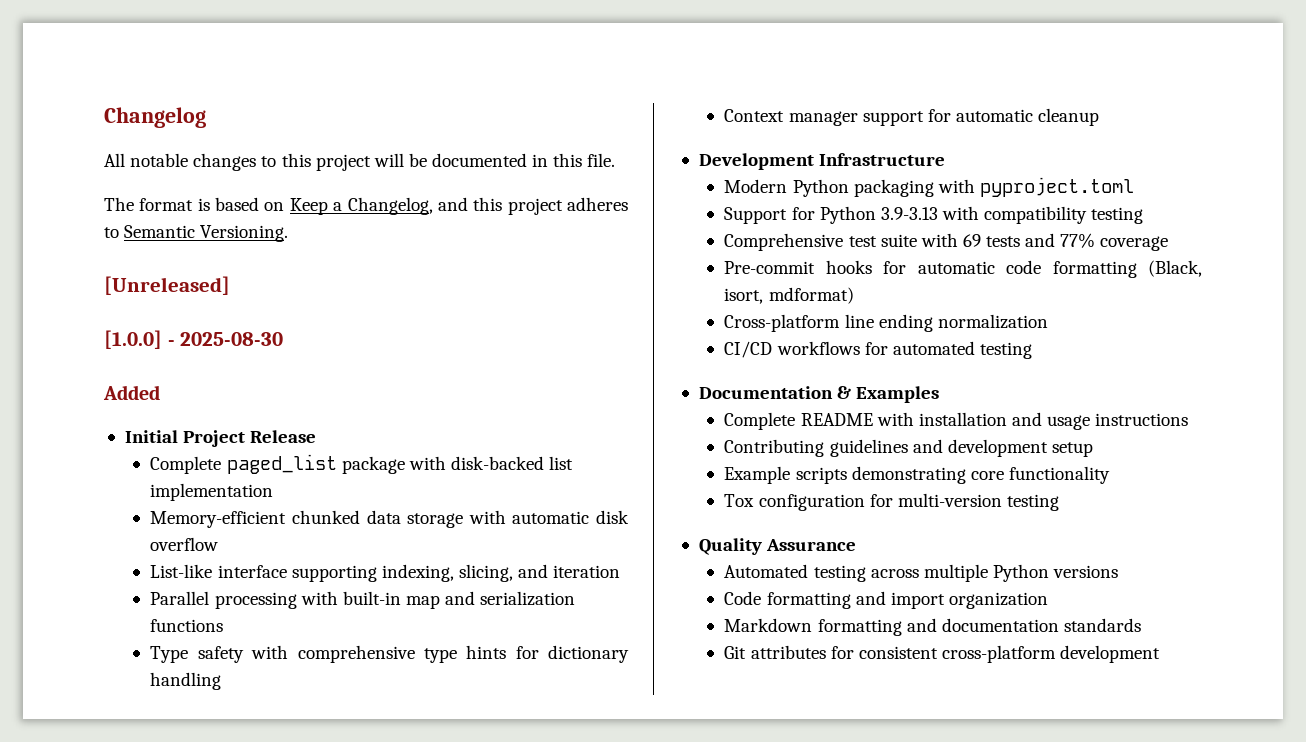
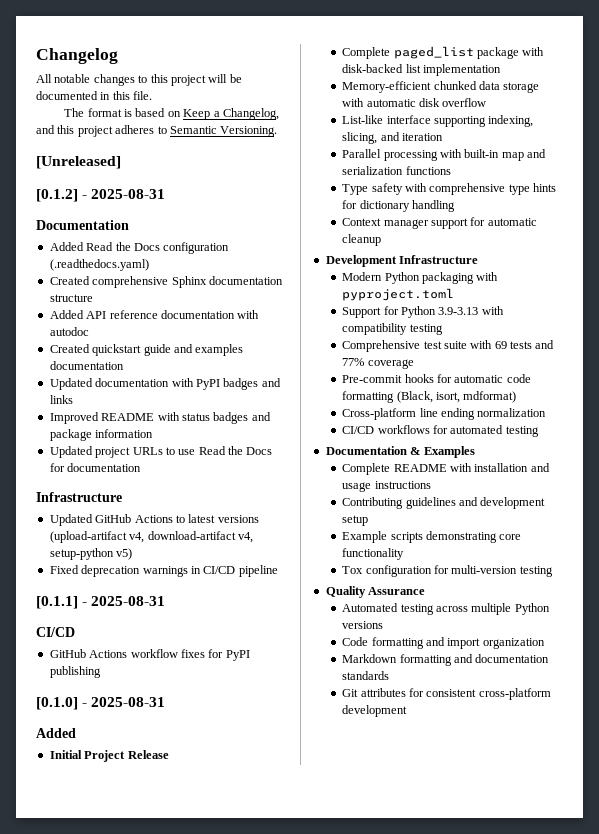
[104,330,284,349] [1.0.0] - 2025-08-30 -> [36,189,166,202] [36,220,129,230] [49,242,230,254] [49,259,149,271] [49,276,283,288] [49,294,93,302] [49,310,260,319] [49,327,89,336] [49,344,244,356] [49,361,124,370] [49,378,281,390] [49,395,73,404] [49,412,271,424] [49,429,154,441] [49,446,273,458] [49,463,142,472] [36,492,122,502] [49,514,259,526] [49,531,253,543] [49,548,133,560] [49,565,278,577] [36,596,166,609] [36,627,75,637] [49,649,250,661] [49,666,101,678] [36,697,166,710] [0.1.2] - 2025-08-31 // Documentation // Added Read the Docs configuration (.readthedocs.yaml) // Created comprehensive Sphinx documentation structure // Added API reference documentation with autodoc // Created quickstart guide and examples documentation // Updated documentation with PyPI badges and links // Improved README with status badges and package information // Updated project URLs to use Read the Docs for documentation // Infrastructure // Updated GitHub Actions to latest versions (upload-artifact v4, download-artifact v4, setup-python v5) // Fixed deprecation warnings in CI/CD pipeline // [0.1.1] - 2025-08-31 // CI/CD // GitHub Actions workflow fixes for PyPI publishing // [0.1.0] - 2025-08-31

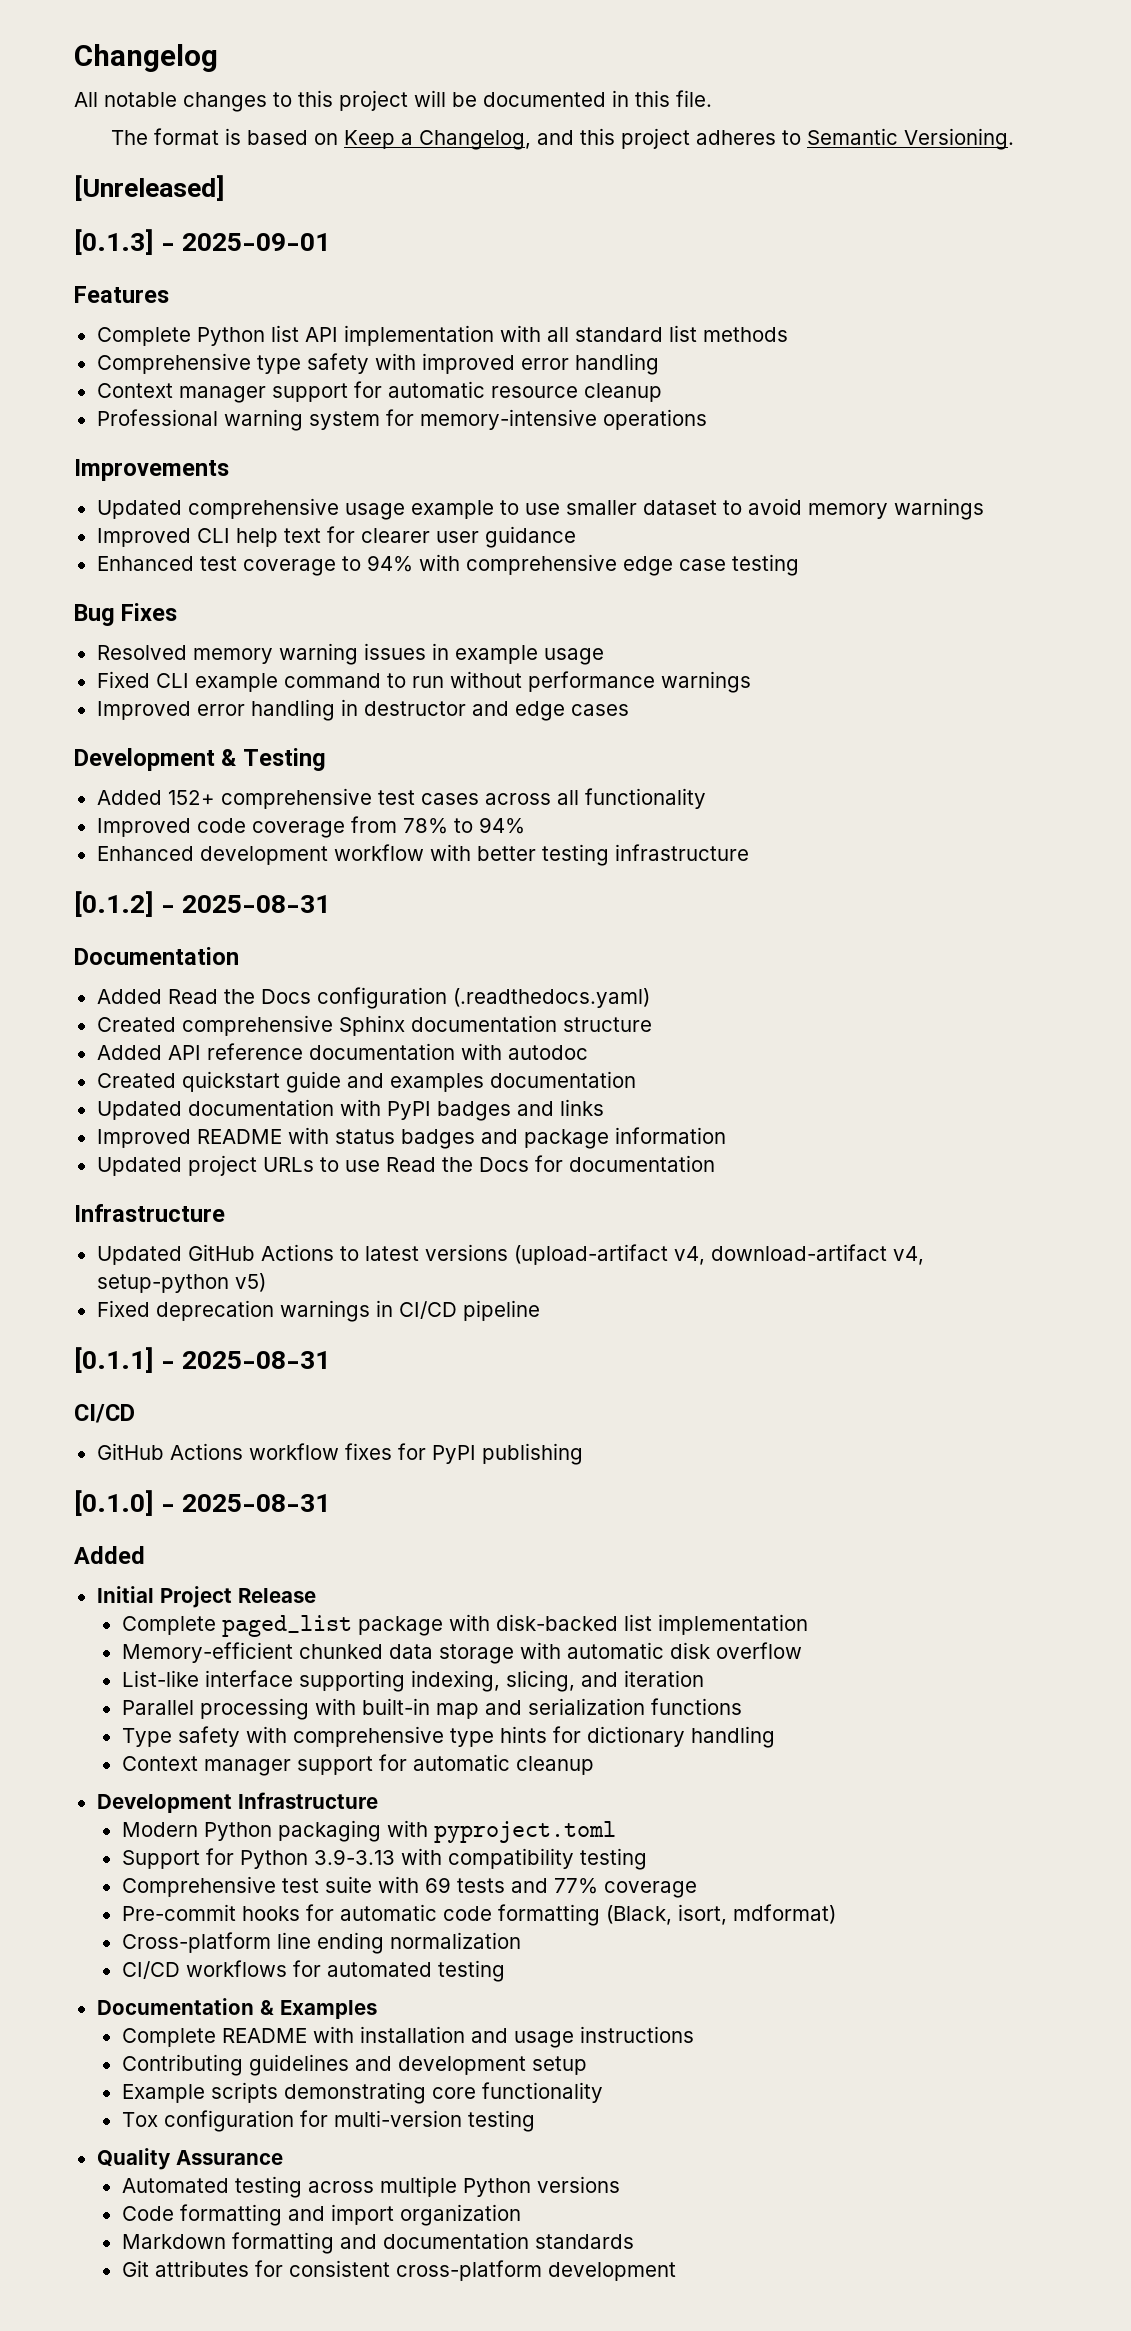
(121, 162) none -> [74,229,331,255] [74,286,169,303] [96,325,788,346] [96,353,659,375] [96,381,662,403] [96,409,707,431] [74,459,229,481] [96,498,984,520] [96,526,576,548] [96,554,799,576] [74,603,178,626] [96,643,604,665] [96,671,751,693] [96,699,629,721] [74,748,326,771] [96,788,706,809] [96,816,525,838] [96,844,749,866] // [0.1.3] - 2025-09-01 // Features // Complete Python list API implementation with all standard list methods // Comprehensive type safety with improved error handling // Context manager support for automatic resource cleanup // Professional warning system for memory-intensive operations // Improvements // Updated comprehensive usage example to use smaller dataset to avoid memory warnings // Improved CLI help text for clearer user guidance // Enhanced test coverage to 94% with comprehensive edge case testing // Bug Fixes // Resolved memory warning issues in example usage // Fixed CLI example command to run without performance warnings // Improved error handling in destructor and edge cases // Development & Testing // Added 152+ comprehensive test cases across all functionality // Improved code coverage from 78% to 94% // Enhanced development workflow with better testing infrastructure

